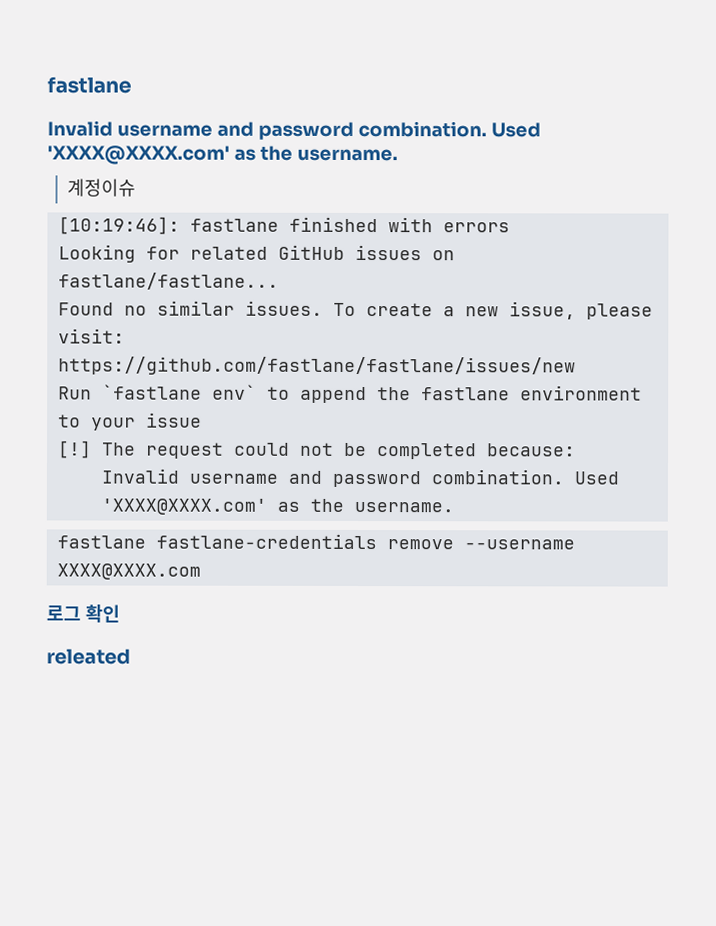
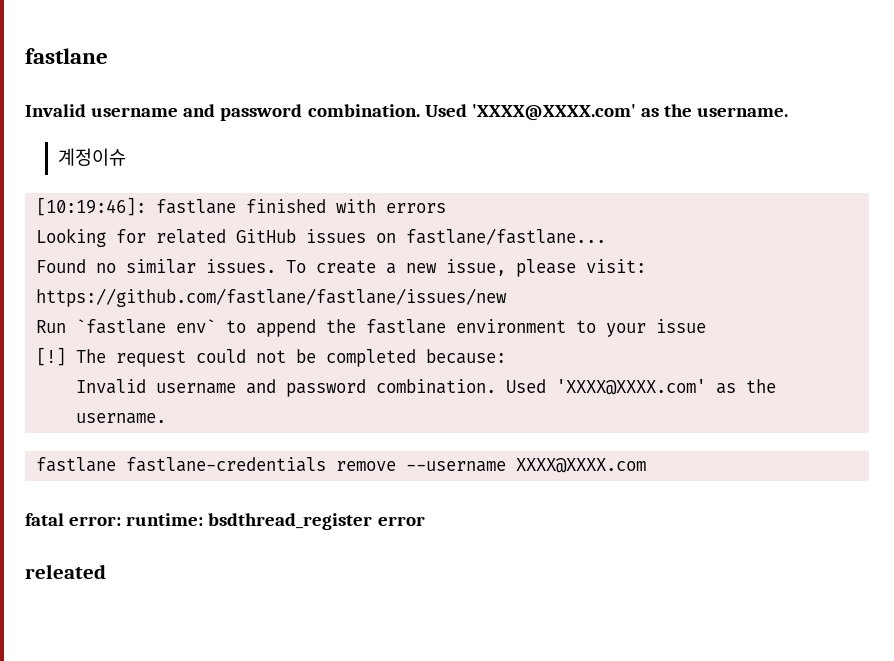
[46,604,120,623] 로그 확인 -> [25,513,425,530] fatal error: runtime: bsdthread_register error

